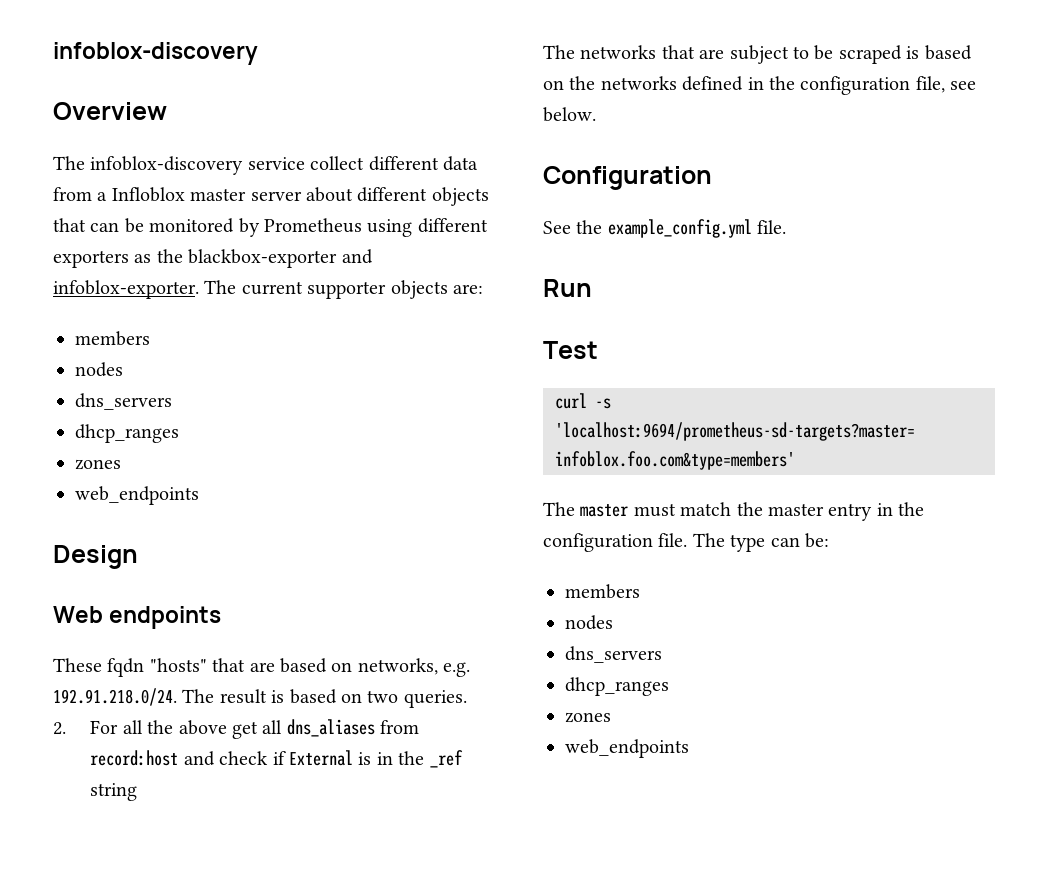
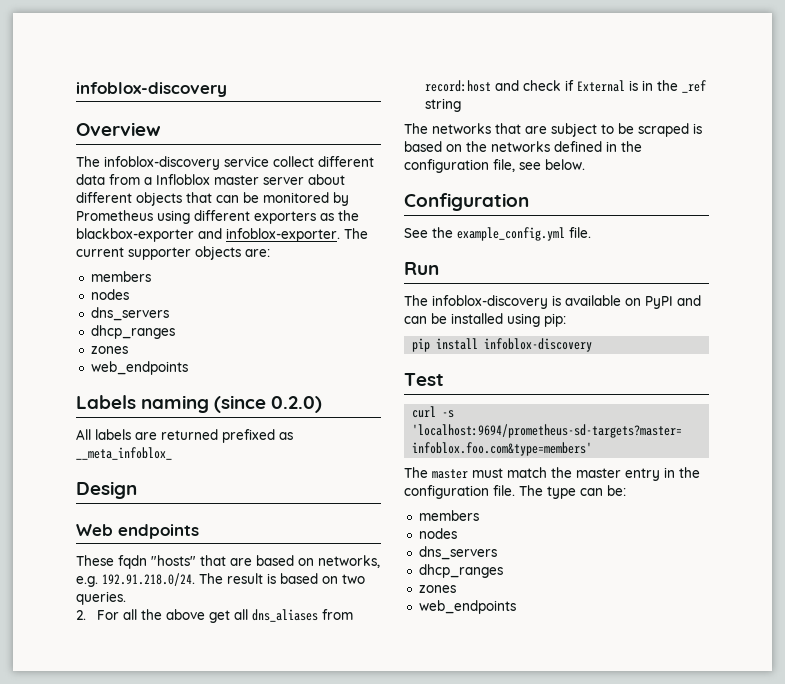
(199, 495) none -> [76,395,323,413] [76,429,293,443] [76,447,172,460] // Labels naming (since 0.2.0) // All labels are returned prefixed as __meta_infoblox_
(592, 288) none -> [404,295,701,309] [404,313,566,327] [412,338,593,352] // The infoblox-discovery is available on PyPI and can be installed using pip: // pip install infoblox-discovery

